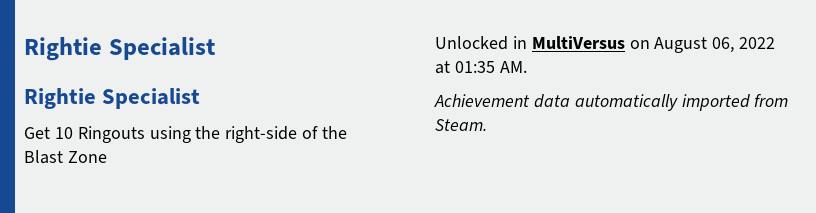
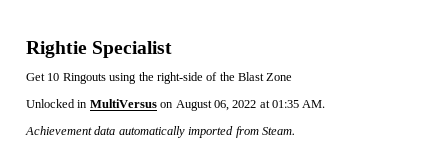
[24,37,215,61] [24,88,201,109] Rightie Specialist // Rightie Specialist -> [26,41,173,58] Rightie Specialist

